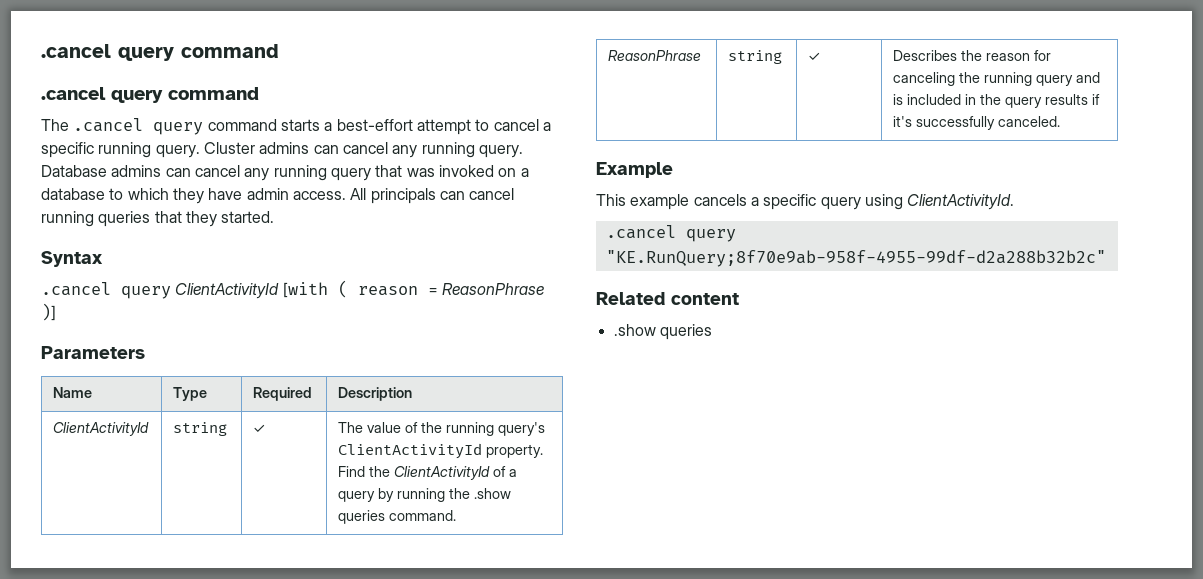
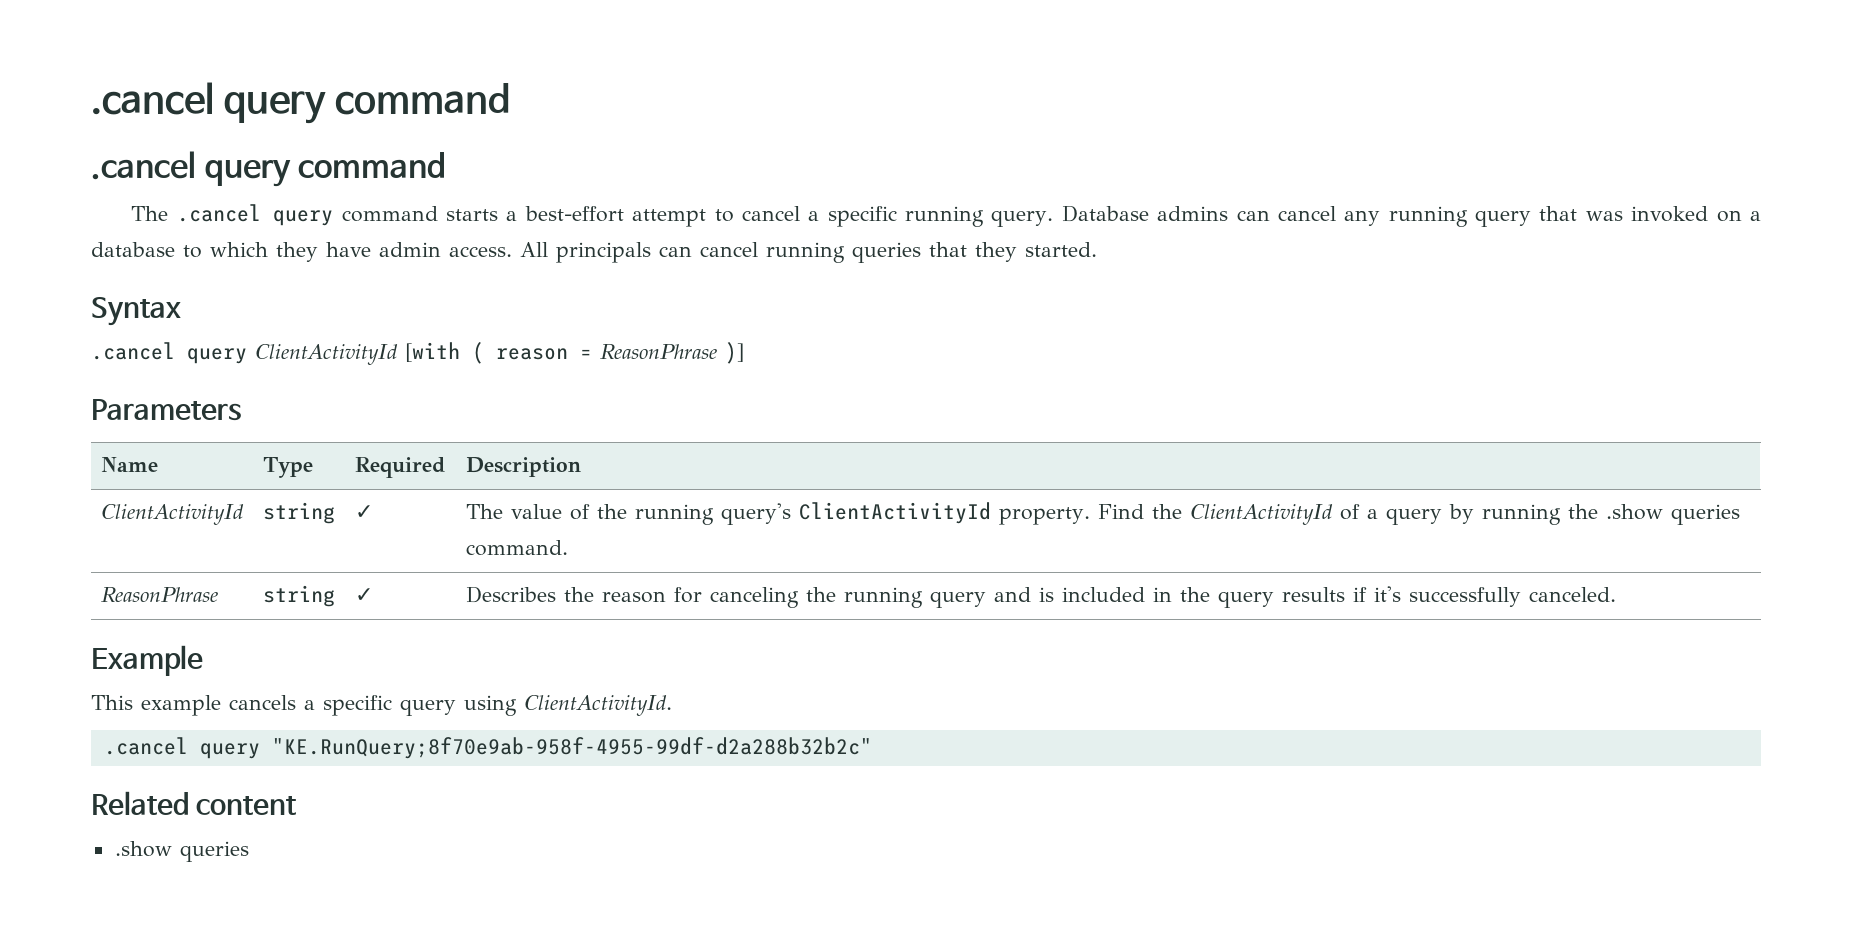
[203,142,523,158] Cluster admins can cancel any running query. -> (1054, 218) none

